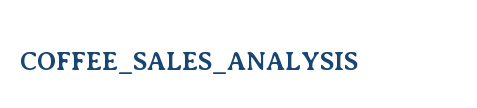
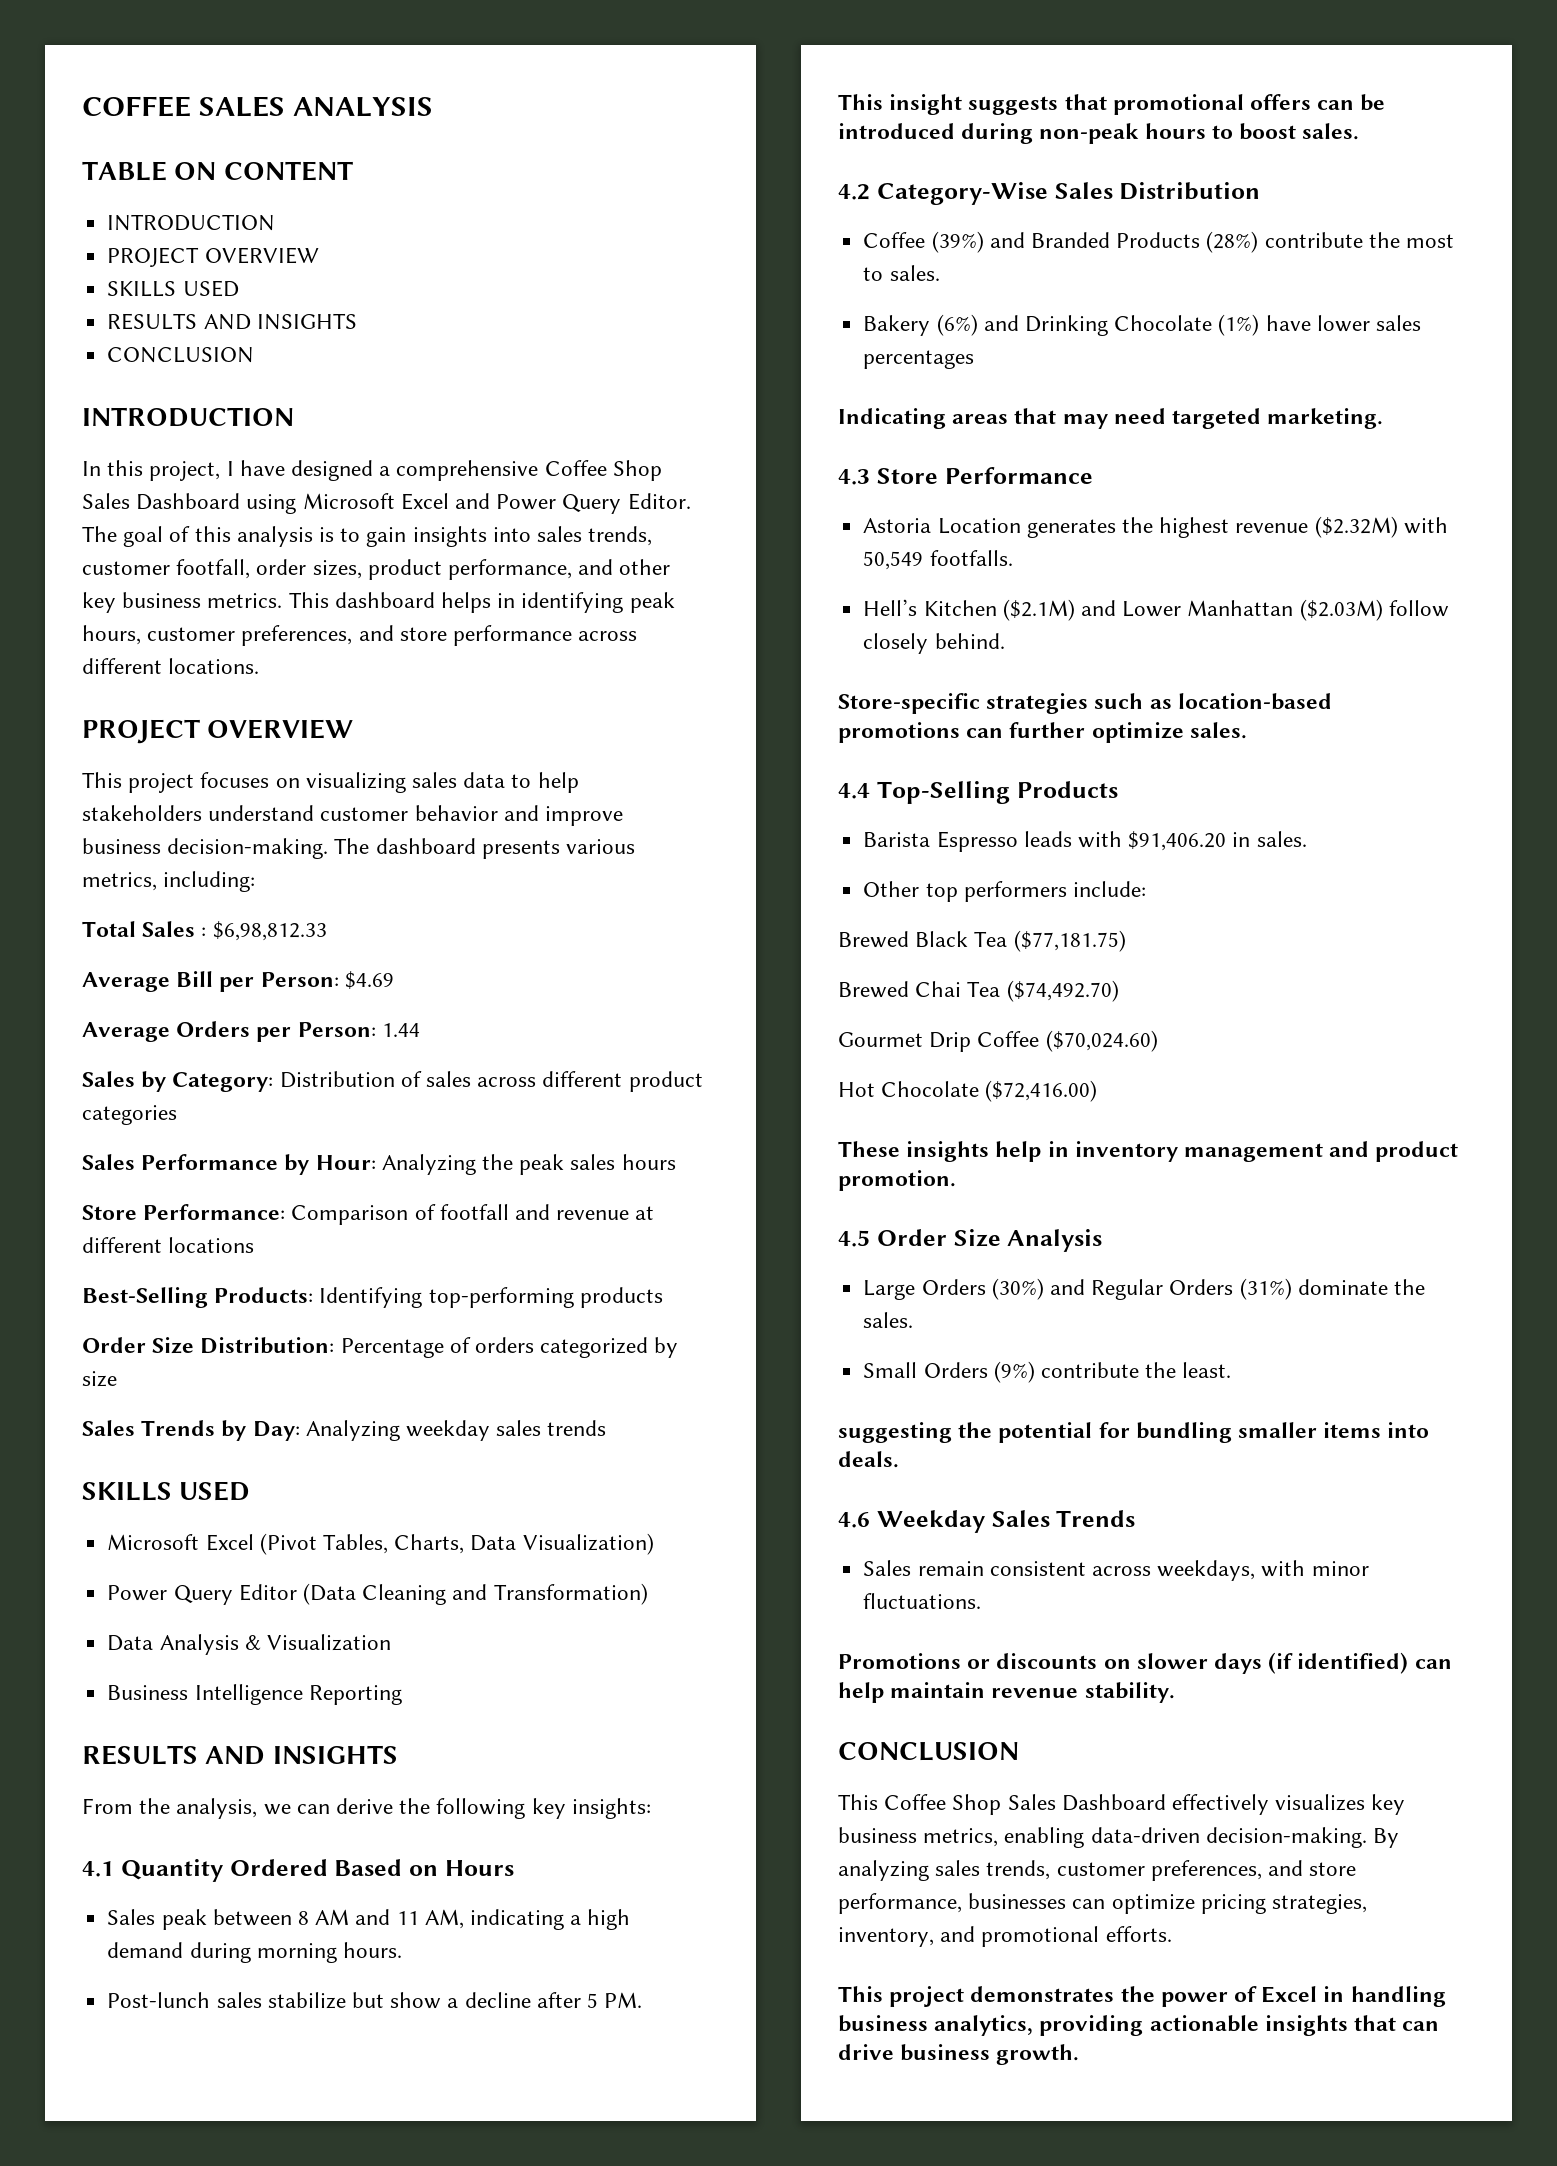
[20,52,358,74] COFFEE_SALES_ANALYSIS -> [82,96,433,117] [82,161,353,181] [107,214,276,231] [107,247,319,267] [107,280,239,297] [107,313,357,330] [107,347,255,363] [82,407,294,427] [82,460,662,481] [82,493,691,514] [82,526,653,547] [82,559,671,580] [82,592,675,613] [82,625,638,646] [82,658,260,674] [82,719,354,744] [82,772,579,793] [82,805,624,826] [82,838,636,859] [82,871,256,892] [82,921,327,941] [82,971,394,992] [82,1021,420,1042] [82,1071,703,1092] [82,1105,177,1125] [82,1154,676,1175] [82,1204,655,1225] [82,1237,255,1253] [82,1287,663,1308] [82,1337,679,1358] [82,1371,117,1387] [82,1420,607,1441] [82,1481,251,1501] [107,1533,654,1555] [107,1583,648,1605] [107,1634,391,1655] [107,1684,402,1705] [82,1745,398,1765] [82,1798,651,1819] [82,1859,514,1882] [107,1909,631,1930] [107,1942,402,1963] [107,1992,643,2009] [838,94,1386,115] [838,123,1360,144] [838,182,1261,205] [863,231,1454,253] [863,265,940,281] [863,314,1421,336] [863,350,975,369] [838,408,1384,429] [838,467,1093,485] [863,516,1448,538] [863,550,1013,570] [863,599,1449,621] [863,633,1005,654] [838,693,1332,714] [838,722,1247,743] [838,781,1118,804] [863,831,1307,852] [863,881,1146,902] [838,930,1126,952] [838,980,1119,1002] [838,1030,1158,1052] [838,1080,1098,1102] [838,1141,1459,1162] [838,1170,956,1191] [838,1229,1103,1252] [863,1278,1425,1300] [863,1312,914,1328] [863,1361,1232,1383] [838,1422,1430,1443] [838,1451,899,1468] [838,1510,1136,1533] [863,1560,1369,1581] [863,1593,982,1609] [838,1652,1452,1674] [838,1682,1175,1703] [838,1742,1019,1761] [838,1794,1406,1815] [838,1827,1400,1848] [838,1860,1357,1881] [838,1893,1368,1914] [838,1926,1172,1947] [838,1986,1446,2007] [838,2015,1440,2036] [838,2044,1080,2065] COFFEE SALES ANALYSIS // TABLE ON CONTENT // INTRODUCTION // PROJECT OVERVIEW // SKILLS USED // RESULTS AND INSIGHTS // CONCLUSION // INTRODUCTION // In this project, I have designed a comprehensive Coffee Shop Sales Dashboard using Microsoft Excel and Power Query Editor. The goal of this analysis is to gain insights into sales trends, customer footfall, order sizes, product performance, and other key business metrics. This dashboard helps in identifying peak hours, customer preferences, and store performance across different locations. // PROJECT OVERVIEW // This project focuses on visualizing sales data to help stakeholders understand customer behavior and improve business decision-making. The dashboard presents various metrics, including: // Total Sales : $6,98,812.33 // Average Bill per Person: $4.69 // Average Orders per Person: 1.44 // Sales by Category: Distribution of sales across different product categories // Sales Performance by Hour: Analyzing the peak sales hours // Store Performance: Comparison of footfall and revenue at different locations // Best-Selling Products: Identifying top-performing products // Order Size Distribution: Percentage of orders categorized by size // Sales Trends by Day: Analyzing weekday sales trends // SKILLS USED // Microsoft Excel (Pivot Tables, Charts, Data Visualization) // Power Query Editor (Data Cleaning and Transformation) // Data Analysis & Visualization // Business Intelligence Reporting // RESULTS AND INSIGHTS // From the analysis, we can derive the following key insights: // 4.1 Quantity Ordered Based on Hours // Sales peak between 8 AM and 11 AM, indicating a high demand during morning hours. // Post-lunch sales stabilize but show a decline after 5 PM. // This insight suggests that promotional offers can be introduced during non-peak hours to boost sales. // 4.2 Category-Wise Sales Distribution // Coffee (39%) and Branded Products (28%) contribute the most to sales. // Bakery (6%) and Drinking Chocolate (1%) have lower sales percentages // Indicating areas that may need targeted marketing. // 4.3 Store Performance // Astoria Location generates the highest revenue ($2.32M) with 50,549 footfalls. // Hell’s Kitchen ($2.1M) and Lower Manhattan ($2.03M) follow closely behind. // Store-specific strategies such as location-based promotions can further optimize sales. // 4.4 Top-Selling Products // Barista Espresso leads with $91,406.20 in sales. // Other top performers include: // Brewed Black Tea ($77,181.75) // Brewed Chai Tea ($74,492.70) // Gourmet Drip Coffee ($70,024.60) // Hot Chocolate ($72,416.00) // These insights help in inventory management and product promotion. // 4.5 Order Size Analysis // Large Orders (30%) and Regular Orders (31%) dominate the sales. // Small Orders (9%) contribute the least. // suggesting the potential for bundling smaller items into deals. // 4.6 Weekday Sales Trends // Sales remain consistent across weekdays, with minor fluctuations. // Promotions or discounts on slower days (if identified) can help maintain revenue stability. // CONCLUSION // This Coffee Shop Sales Dashboard effectively visualizes key business metrics, enabling data-driven decision-making. By analyzing sales trends, customer preferences, and store performance, businesses can optimize pricing strategies, inventory, and promotional efforts. // This project demonstrates the power of Excel in handling business analytics, providing actionable insights that can drive business growth.

